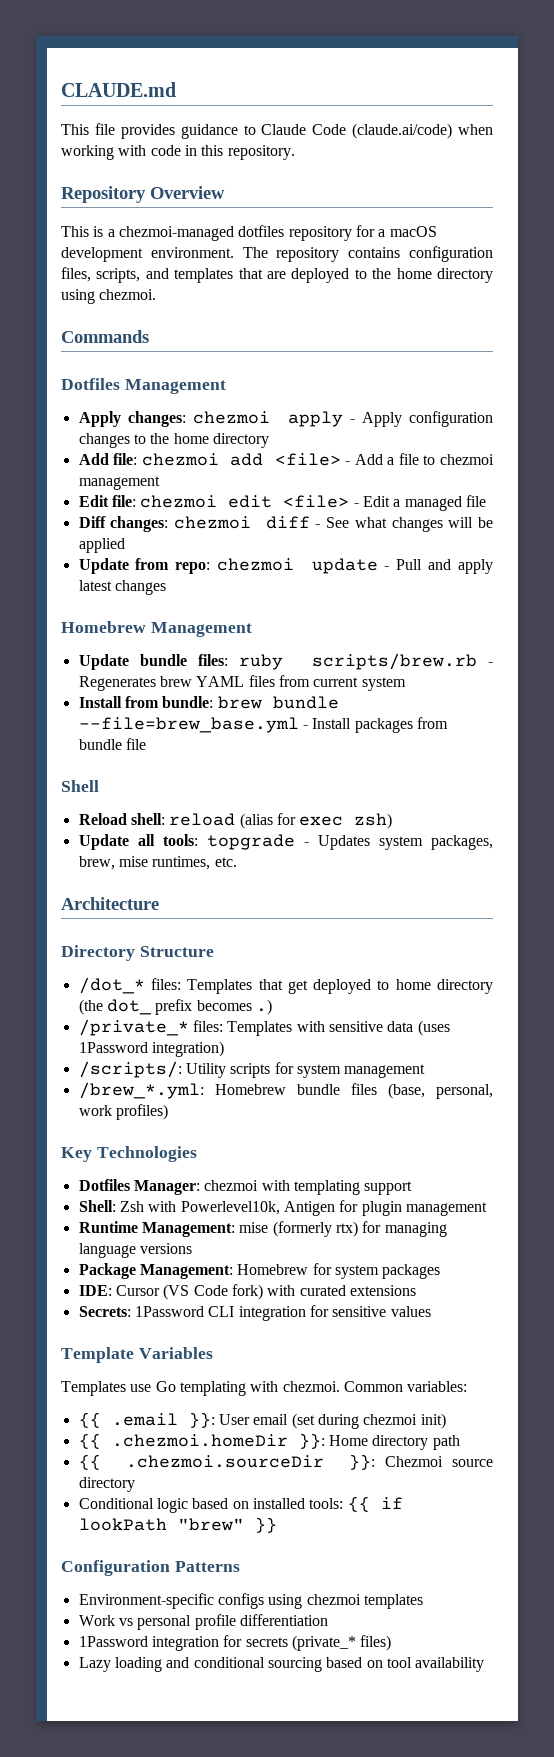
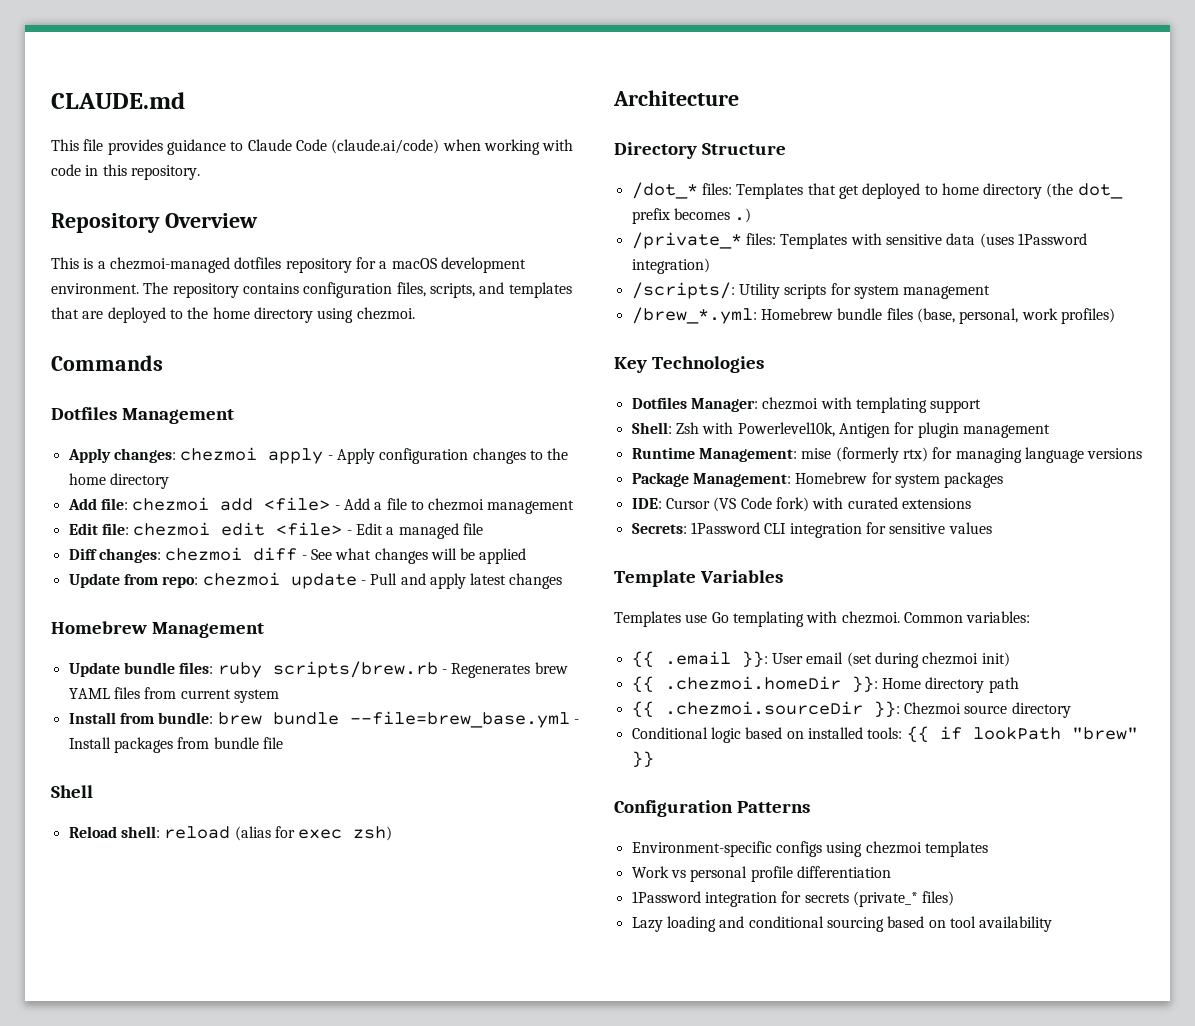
[78,834,493,850] [78,856,237,870] // Update all tools: topgrade - Updates system packages, brew, mise runtimes, etc. -> (393, 833) none

